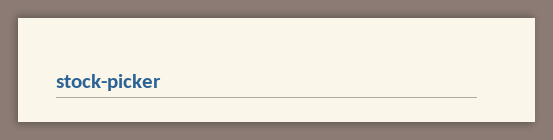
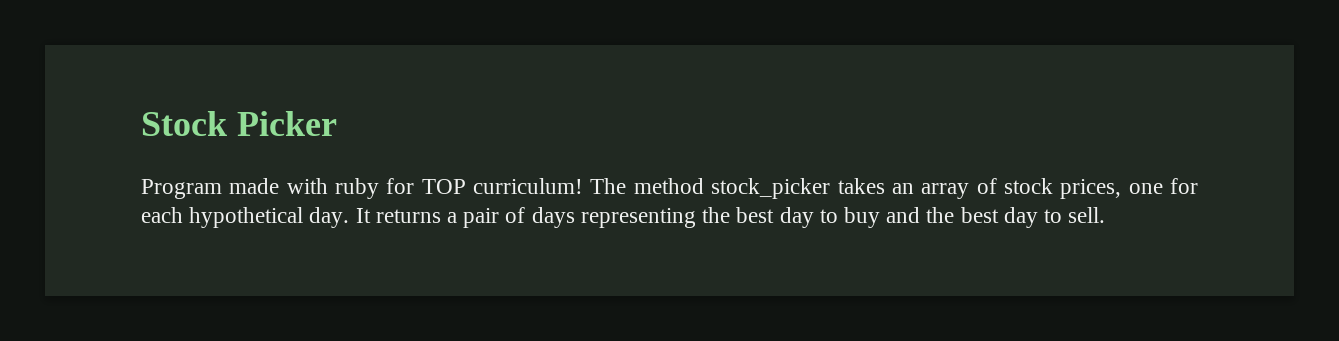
[56,74,161,91] stock-picker -> [141,111,337,136] [141,178,1199,199] [141,207,1106,228] Stock Picker // Program made with ruby for TOP curriculum! The method stock_picker takes an array of stock prices, one for each hypothetical day. It returns a pair of days representing the best day to buy and the best day to sell.

